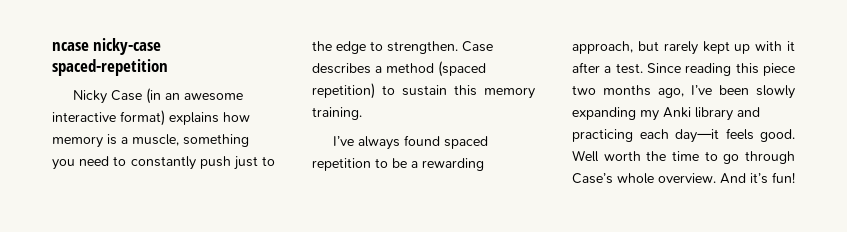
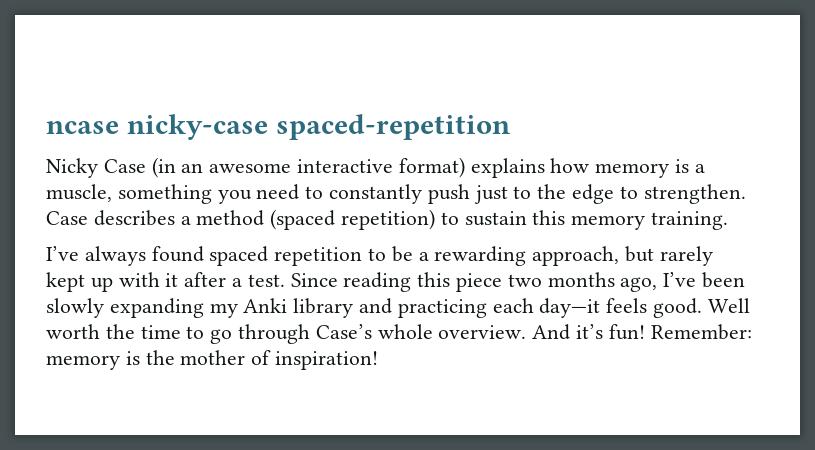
(795, 177) none -> [650,324,752,340] [46,350,379,370] Remember: memory is the mother of inspiration!

